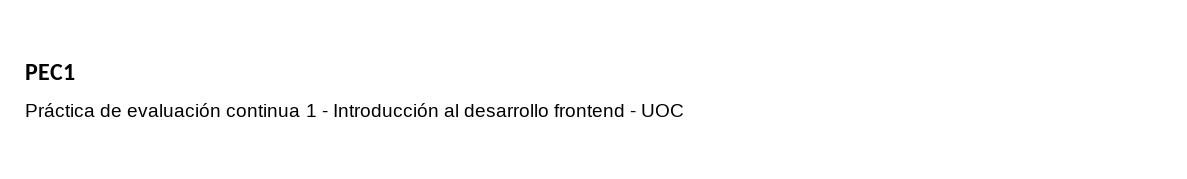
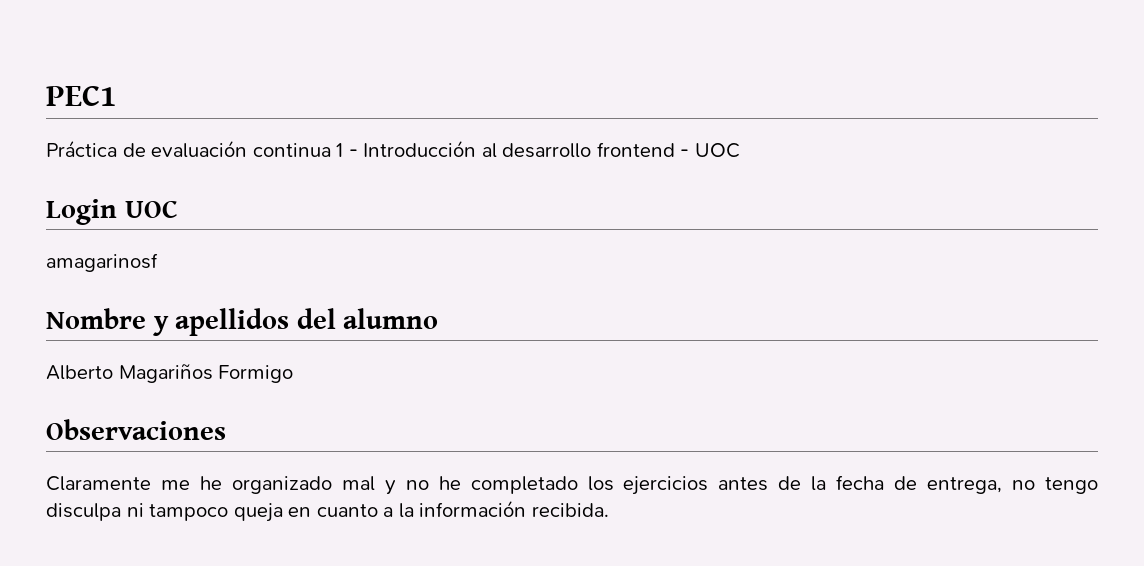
(685, 110) none -> [46,199,178,225] [46,253,158,272] [46,308,439,336] [46,364,294,383] [46,419,226,440] [46,475,1099,495] [46,500,609,522] // Login UOC // amagarinosf // Nombre y apellidos del alumno // Alberto Magariños Formigo // Observaciones // Claramente me he organizado mal y no he completado los ejercicios antes de la fecha de entrega, no tengo disculpa ni tampoco queja en cuanto a la información recibida.

